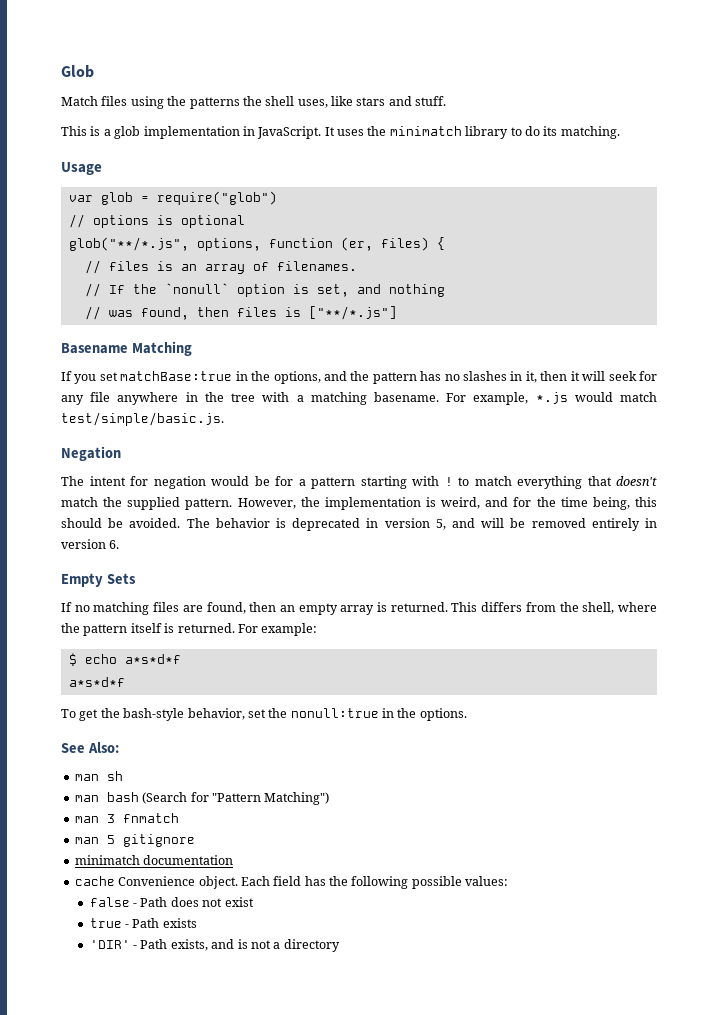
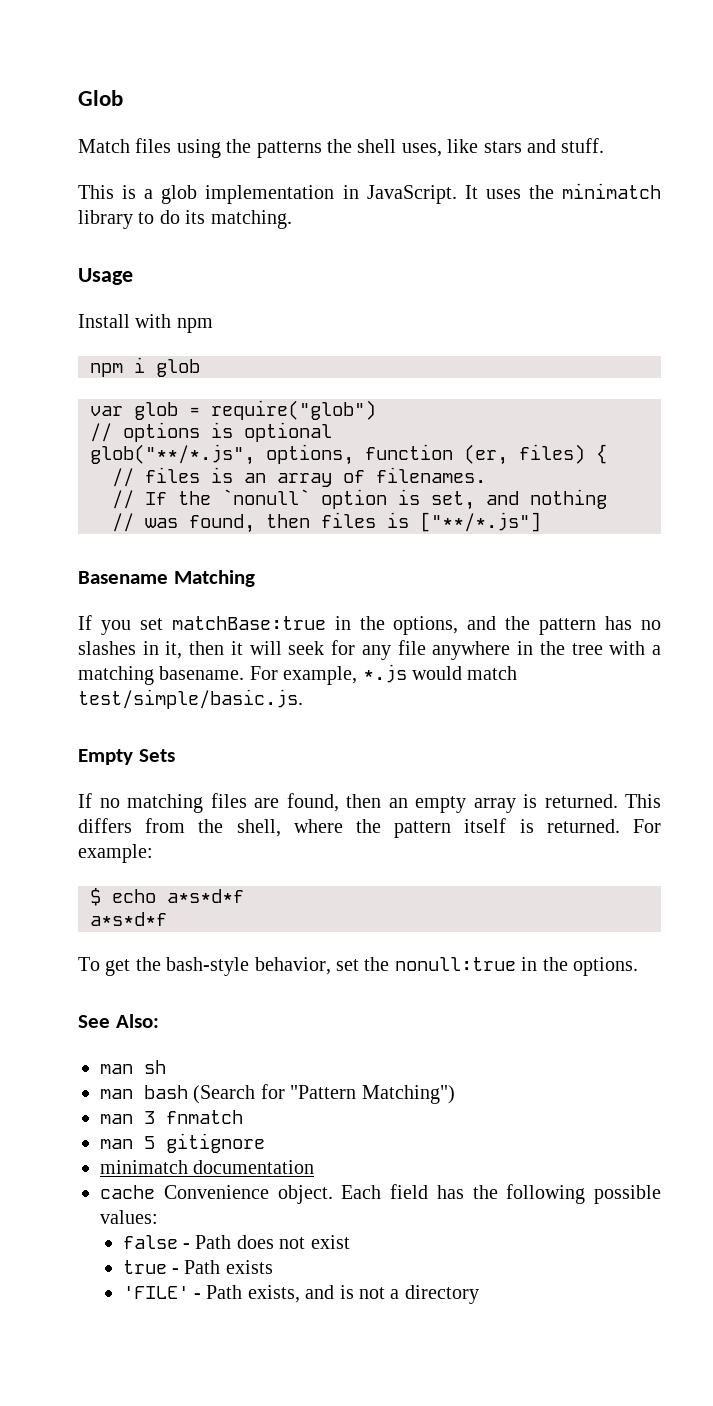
(102, 168) none -> [78,314,213,333] [90,357,200,377] // Install with npm // npm i glob
[61,446,121,461] [61,476,657,489] [61,497,657,510] [61,518,657,531] [61,539,120,549] // Negation // The intent for negation would be for a pattern starting with ! to match everything that doesn't match the supplied pattern. However, the implementation is weird, and for the time being, this should be avoided. The behavior is deprecated in version 5, and will be removed entirely in version 6. -> (303, 699) none
[89,940,130,949] 'DIR' -> [122,1286,189,1299] 'FILE'

